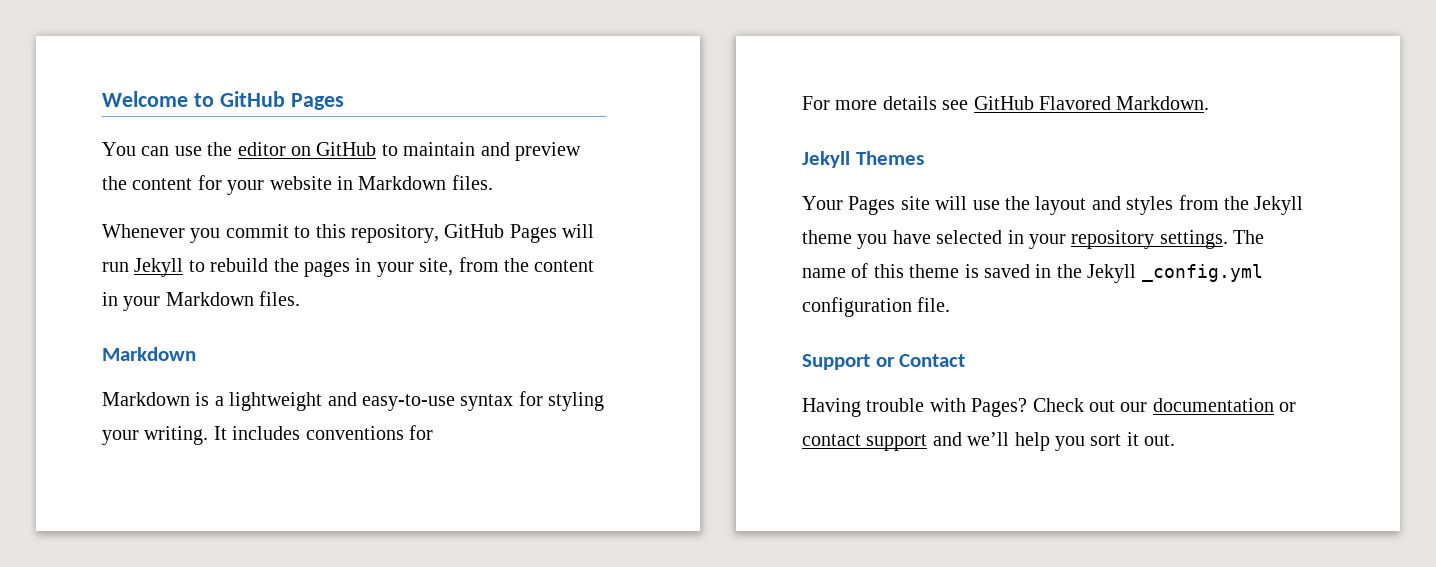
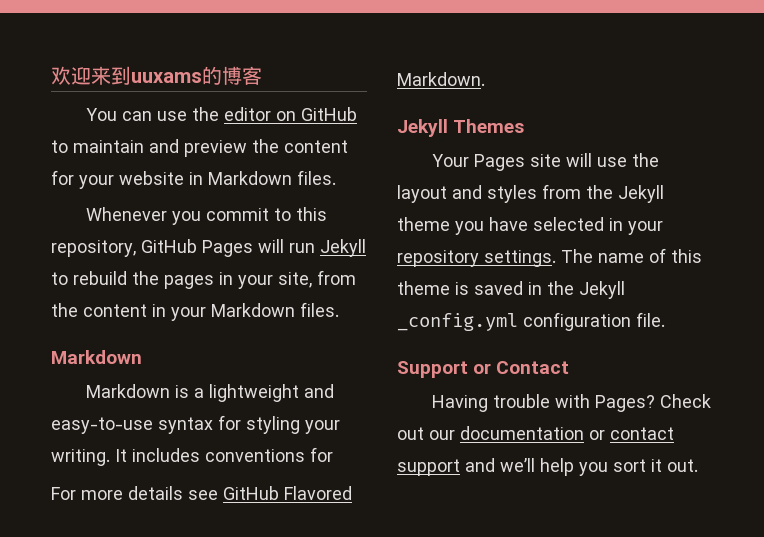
[102,91,344,110] Welcome to GitHub Pages -> [51,66,262,85] 欢迎来到uuxams的博客

